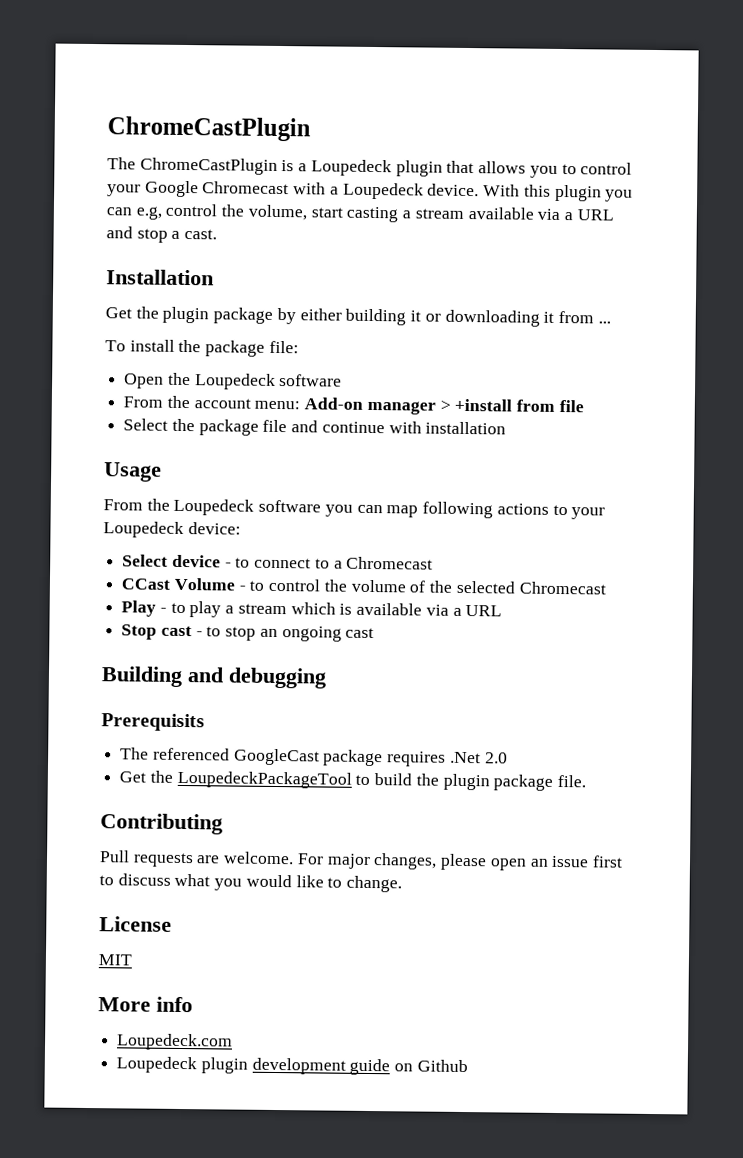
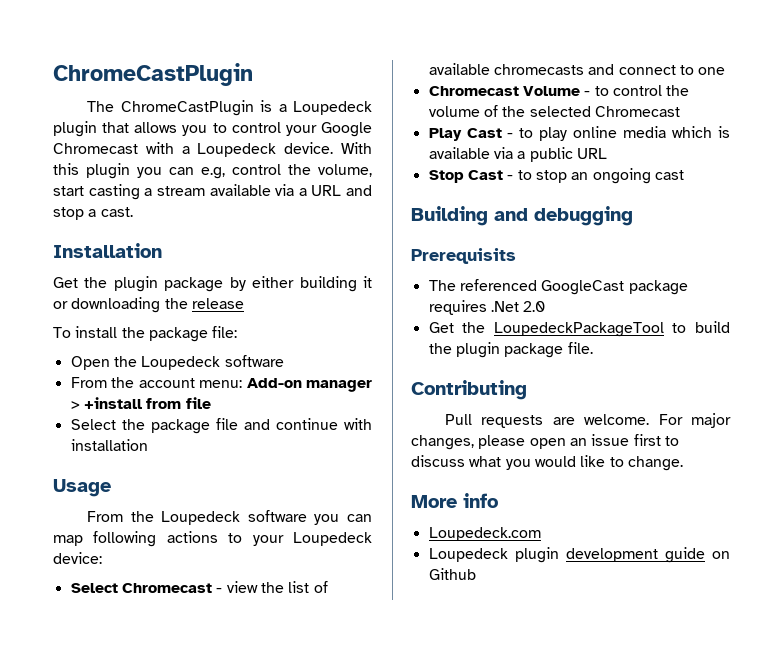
[543,310,611,324] it from ... -> [164,298,244,309] the release
[171,554,251,568] device - to -> [121,581,328,593] [428,63,615,75] Chromecast - view the list of available chromecasts and
[333,556,434,570] [121,578,171,590] a Chromecast // CCast -> [698,67,726,75] [428,86,519,96] one // Chromecast
(157, 608) none -> [466,128,502,138] Cast
[225,603,287,615] a stream -> [573,126,667,138] online media
(462, 611) none -> [529,147,573,162] public
[160,625,192,637] cast -> [467,170,503,180] Cast
[99,916,172,932] [98,954,132,966] // License // MIT -> (683, 463) none

